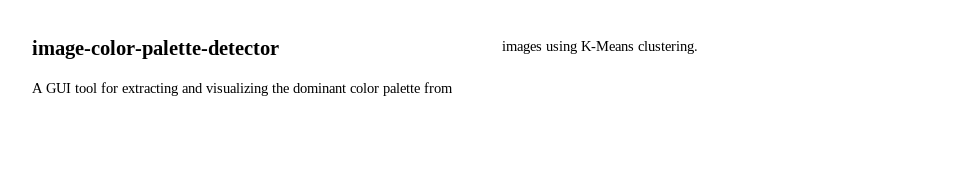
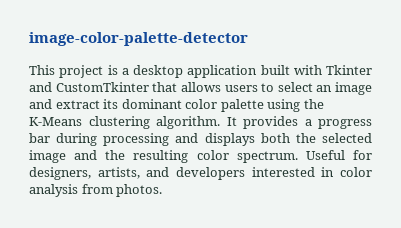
[32,82,453,96] [502,41,698,54] A GUI tool for extracting and visualizing the dominant color palette from images using K-Means clustering. -> [29,65,372,78] [29,82,372,95] [29,99,324,112] [29,116,372,129] [29,133,372,146] [29,150,372,163] [29,167,372,180] [29,184,163,197] This project is a desktop application built with Tkinter and CustomTkinter that allows users to select an image and extract its dominant color palette using the K-Means clustering algorithm. It provides a progress bar during processing and displays both the selected image and the resulting color spectrum. Useful for designers, artists, and developers interested in color analysis from photos.

